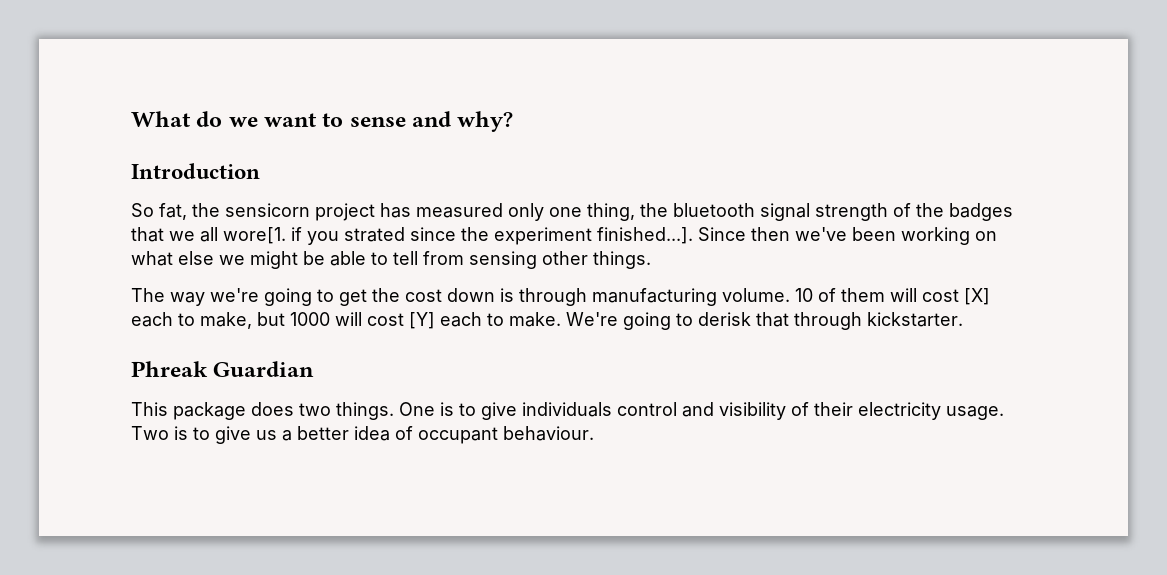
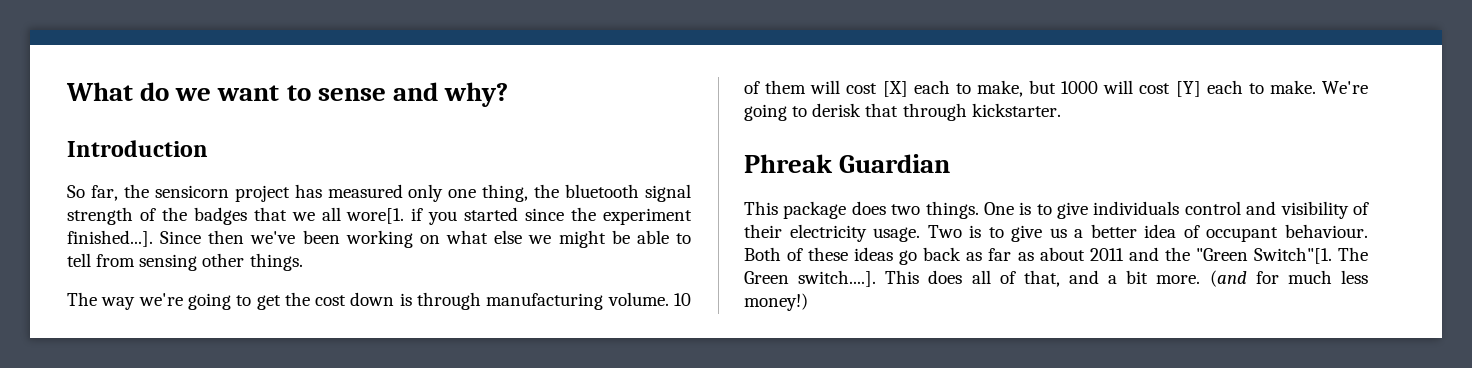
[159,203,187,220] fat, -> [90,185,118,201] far,
[344,227,405,242] strated -> [464,207,519,221] started
(594, 433) none -> [744,247,1368,265] [744,270,1368,287] [744,293,808,311] Both of these ideas go back as far as about 2011 and the "Green Switch"[1. The Green switch....]. This does all of that, and a bit more. (and for much less money!)

